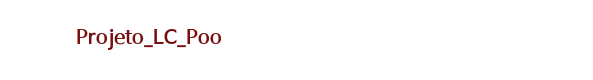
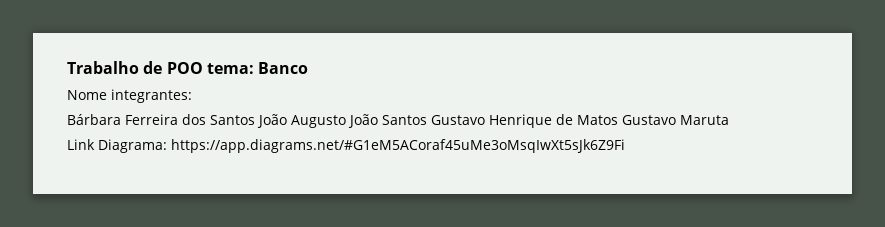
[76,28,222,51] Projeto_LC_Poo -> [67,61,309,74] [67,89,192,103] [67,114,729,128] [67,139,625,153] Trabalho de POO tema: Banco // Nome integrantes: // Bárbara Ferreira dos Santos João Augusto João Santos Gustavo Henrique de Matos Gustavo Maruta // Link Diagrama: https://app.diagrams.net/#G1eM5ACoraf45uMe3oMsqIwXt5sJk6Z9Fi

